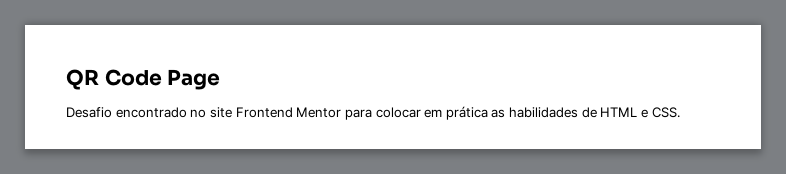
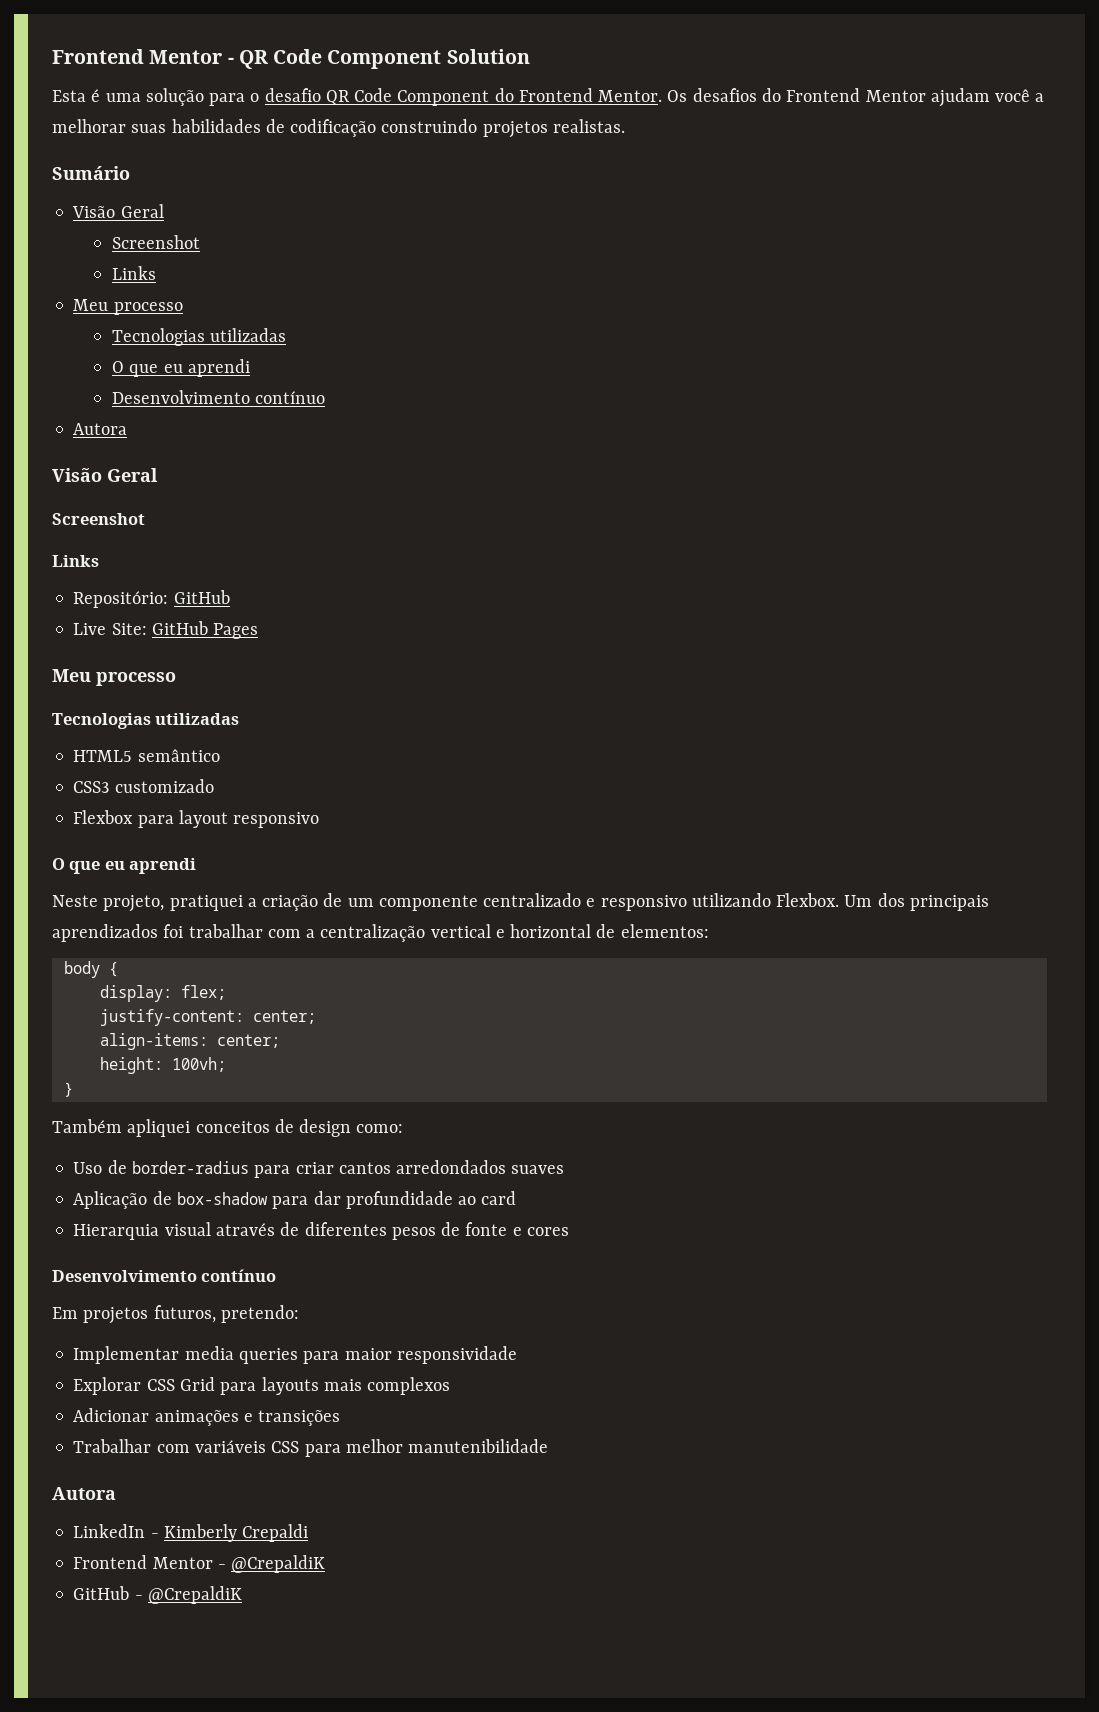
[66,69,221,90] [66,106,680,120] QR Code Page // Desafio encontrado no site Frontend Mentor para colocar em prática as habilidades de HTML e CSS. -> [52,49,530,69] [52,88,1045,107] [52,119,625,138] [52,166,130,180] [72,204,164,218] [112,235,201,249] [112,266,157,280] [73,299,183,315] [112,328,287,346] [112,359,250,377] [112,390,326,404] [73,423,128,435] [52,468,158,482] [52,513,145,525] [52,555,99,567] [73,590,230,608] [73,621,259,639] [52,669,176,686] [52,713,240,729] [73,749,220,762] [73,779,214,793] [73,810,320,828] [52,858,197,874] [52,893,989,912] [52,924,709,942] [63,961,118,978] [99,985,226,1002] [99,1009,316,1026] [99,1033,280,1050] [99,1057,226,1074] [63,1082,73,1097] [52,1119,404,1137] [73,1160,565,1178] [73,1191,517,1209] [73,1222,569,1240] [52,1269,277,1282] [52,1305,299,1324] [73,1346,517,1364] [73,1377,451,1395] [73,1408,341,1426] [73,1439,549,1457] [52,1487,116,1500] [73,1524,309,1542] [73,1555,326,1573] [73,1586,242,1604] Frontend Mentor - QR Code Component Solution // Esta é uma solução para o desafio QR Code Component do Frontend Mentor. Os desafios do Frontend Mentor ajudam você a melhorar suas habilidades de codificação construindo projetos realistas. // Sumário // Visão Geral // Screenshot // Links // Meu processo // Tecnologias utilizadas // O que eu aprendi // Desenvolvimento contínuo // Autora // Visão Geral // Screenshot // Links // Repositório: GitHub // Live Site: GitHub Pages // Meu processo // Tecnologias utilizadas // HTML5 semântico // CSS3 customizado // Flexbox para layout responsivo // O que eu aprendi // Neste projeto, pratiquei a criação de um componente centralizado e responsivo utilizando Flexbox. Um dos principais aprendizados foi trabalhar com a centralização vertical e horizontal de elementos: // body { // display: flex; // justify-content: center; // align-items: center; // height: 100vh; // } // Também apliquei conceitos de design como: // Uso de border-radius para criar cantos arredondados suaves // Aplicação de box-shadow para dar profundidade ao card // Hierarquia visual através de diferentes pesos de fonte e cores // Desenvolvimento contínuo // Em projetos futuros, pretendo: // Implementar media queries para maior responsividade // Explorar CSS Grid para layouts mais complexos // Adicionar animações e transições // Trabalhar com variáveis CSS para melhor manutenibilidade // Autora // LinkedIn - Kimberly Crepaldi // Frontend Mentor - @CrepaldiK // GitHub - @CrepaldiK

